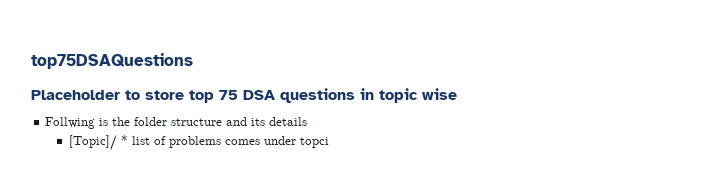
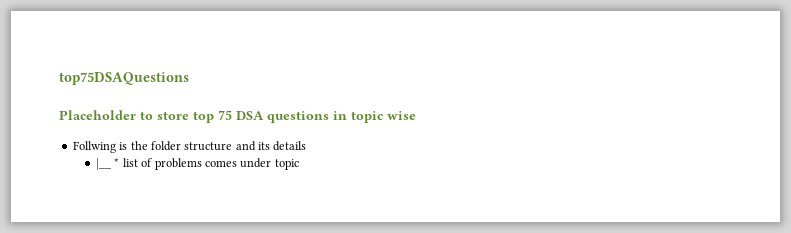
[68,135,117,151] [Topic]/ -> [96,158,113,170] |__
[299,137,329,148] topci -> [274,159,299,170] topic

